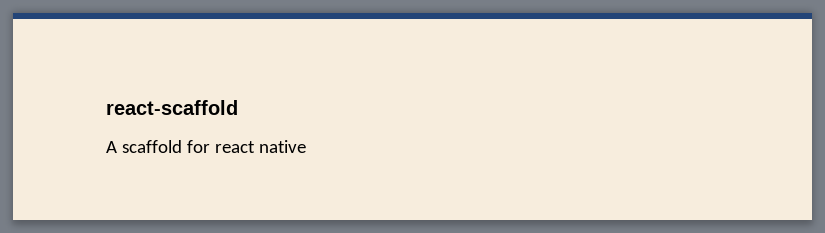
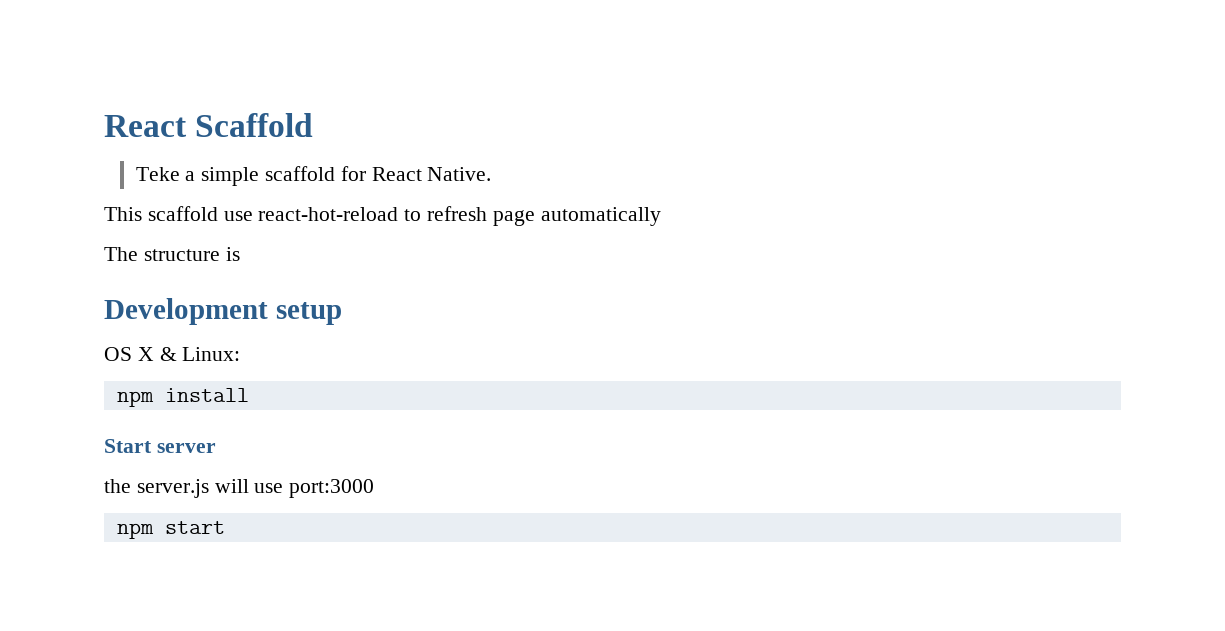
[106,100,238,115] [106,140,306,153] react-scaffold // A scaffold for react native -> [104,113,314,137] [135,166,492,186] [104,206,661,226] [104,247,240,261] [104,298,342,325] [104,347,241,361] [116,388,249,407] [104,439,216,453] [104,479,375,498] [116,521,225,539] React Scaffold // Teke a simple scaffold for React Native. // This scaffold use react-hot-reload to refresh page automatically // The structure is // Development setup // OS X & Linux: // npm install // Start server // the server.js will use port:3000 // npm start

